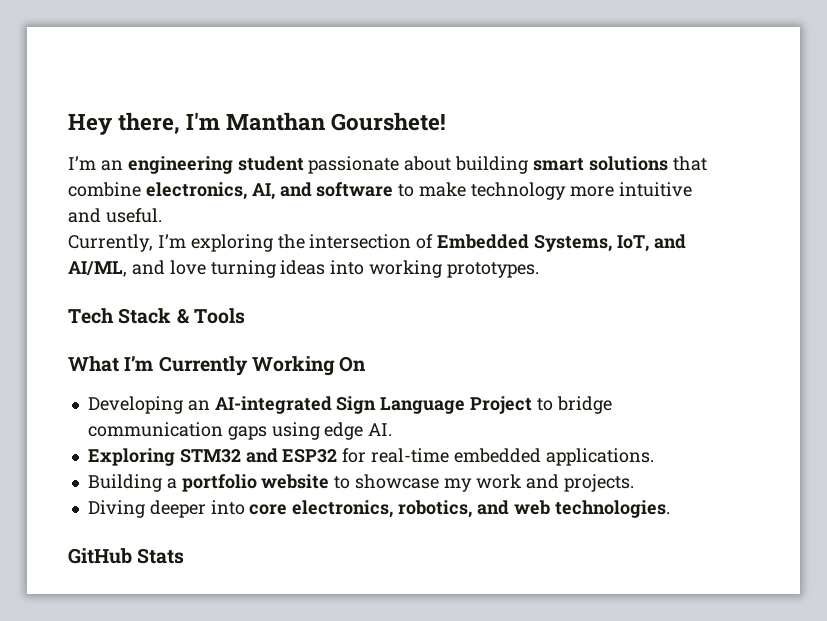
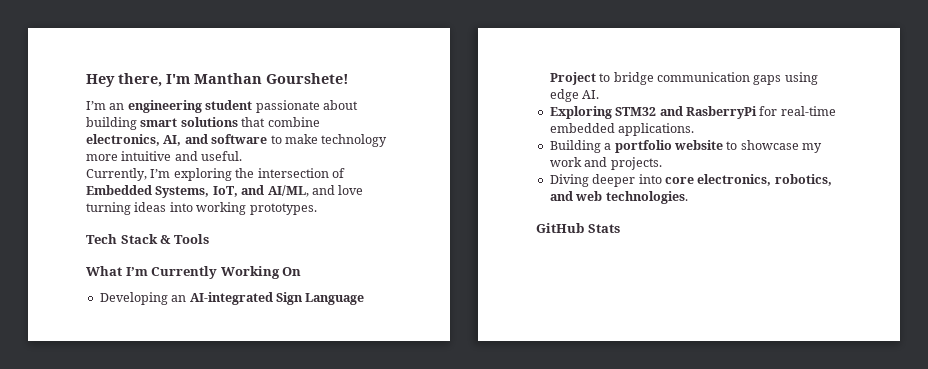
[282,449,338,463] ESP32 -> [685,106,757,119] RasberryPi

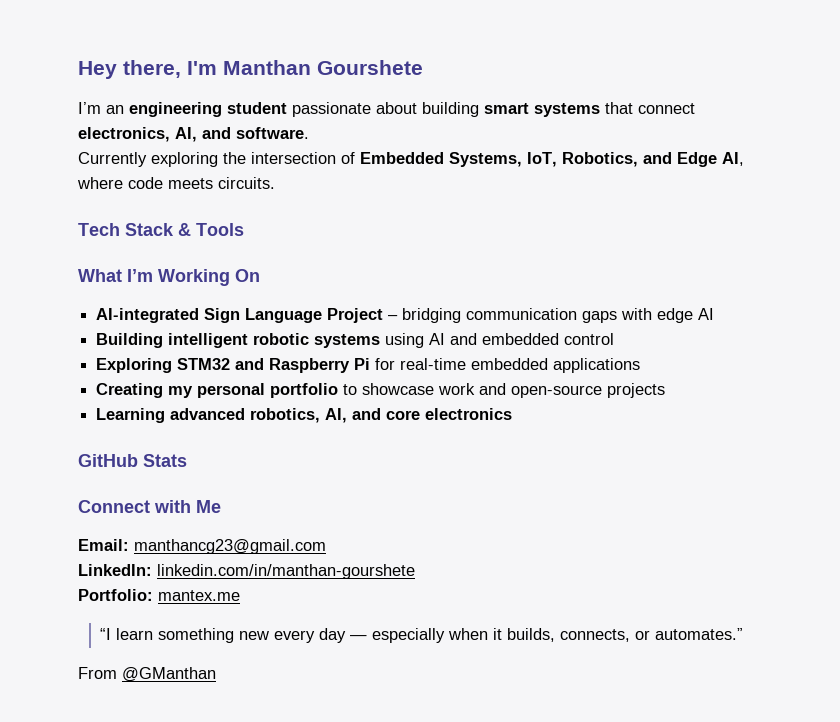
[266,73,349,84] Gourshete! -> [317,60,423,75] Gourshete
[180,117,320,127] [86,134,388,147] [86,151,243,161] [86,168,171,181] solutions that combine electronics, AI, and software to make technology more intuitive and useful. // Currently, I’m -> [534,102,695,117] [78,127,309,142] [78,152,147,167] systems that connect electronics, AI, and software. // Currently
[241,185,364,197] [86,202,317,215] and AI/ML, and love turning ideas into working prototypes. -> [562,152,744,167] [77,177,275,189] Robotics, and Edge AI, where code meets circuits.
[151,266,218,279] Currently -> (153, 275) none
[99,292,187,305] Developing an -> (260, 275) none
[599,72,818,85] [549,89,600,102] to bridge communication gaps using edge AI. -> [388,308,715,323] [96,333,615,348] – bridging communication gaps with edge AI // Building intelligent robotic systems using AI and embedded control
[685,106,757,119] RasberryPi -> [269,358,371,373] Raspberry Pi
[618,123,695,136] [549,140,723,153] applications. // Building a portfolio website -> [553,358,641,373] [96,383,339,398] applications // Creating my personal portfolio
[802,143,822,153] my -> (435, 389) none
[610,157,662,170] [549,174,832,187] [549,191,688,204] [536,223,620,233] projects. // Diving deeper into core electronics, robotics, and web technologies. // GitHub Stats -> [511,383,666,398] [96,408,513,423] [78,454,187,467] [78,500,221,513] [78,539,326,554] [78,564,415,579] [78,589,240,601] [100,628,744,643] [78,667,216,682] open-source projects // Learning advanced robotics, AI, and core electronics // GitHub Stats // Connect with Me // Email: manthancg23@gmail.com // LinkedIn: linkedin.com/in/manthan-gourshete // Portfolio: mantex.me // “I learn something new every day — especially when it builds, connects, or automates.” // From @GManthan

